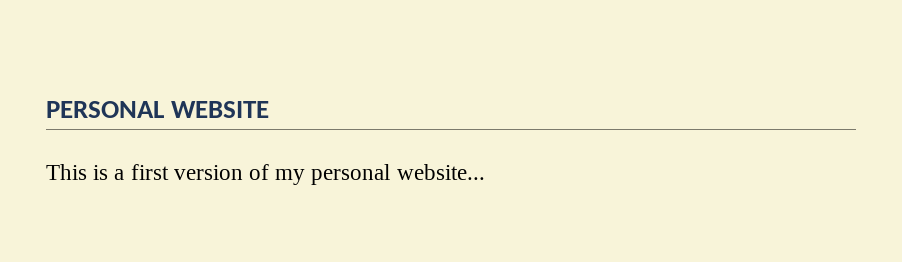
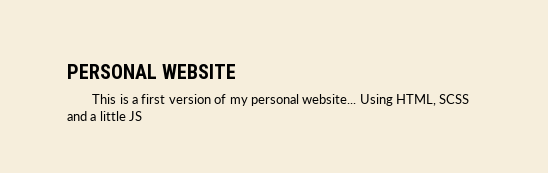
(485, 172) none -> [359,94,470,106] [67,111,143,121] Using HTML, SCSS and a little JS

